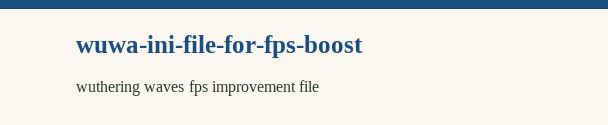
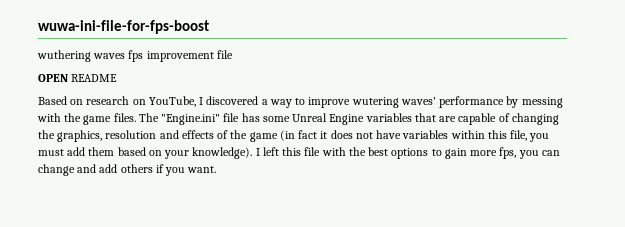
(320, 86) none -> [38,74,118,82] [38,96,563,108] [37,113,559,125] [38,130,550,142] [38,147,560,159] [38,164,217,176] // OPEN README // Based on research on YouTube, I discovered a way to improve wutering waves' performance by messing with the game files. The "Engine.ini" file has some Unreal Engine variables that are capable of changing the graphics, resolution and effects of the game (in fact it does not have variables within this file, you must add them based on your knowledge). I left this file with the best options to gain more fps, you can change and add others if you want.

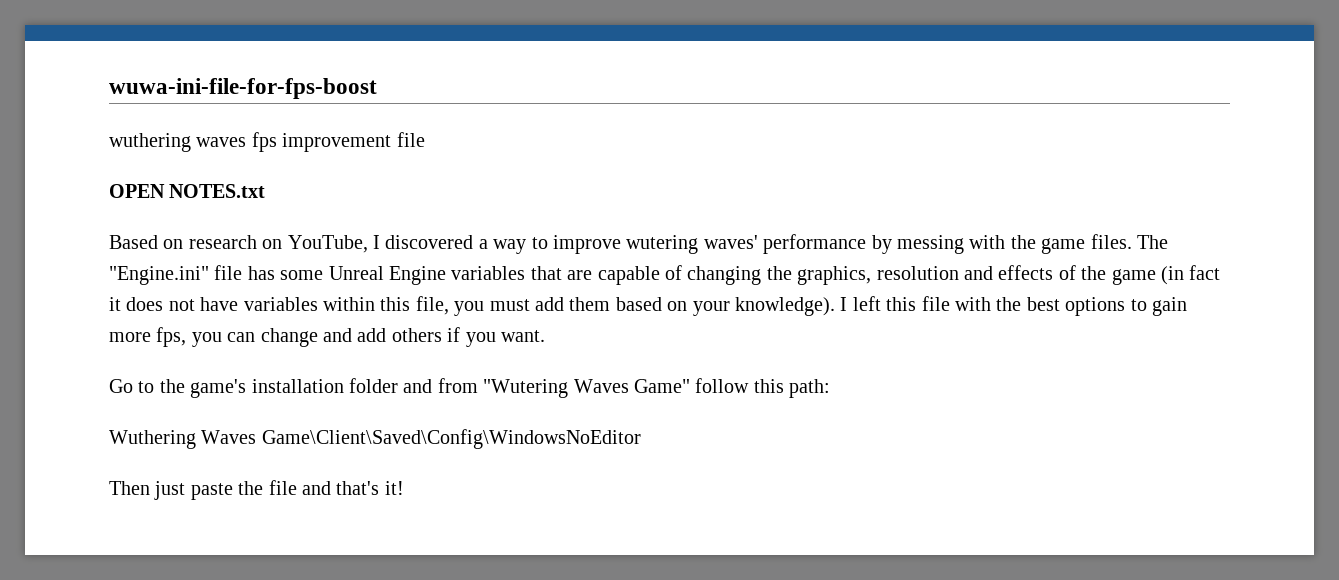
[71,74,118,82] README -> [169,184,266,198] NOTES.txt
(217, 169) none -> [109,378,831,398] [109,429,641,449] [109,480,404,500] // Go to the game's installation folder and from "Wutering Waves Game" follow this path: // Wuthering Waves Game\Client\Saved\Config\WindowsNoEditor // Then just paste the file and that's it!

